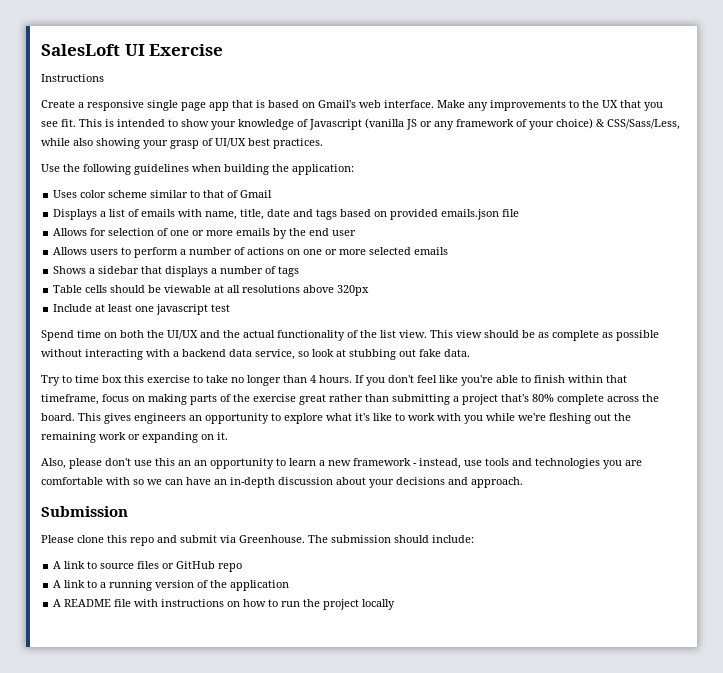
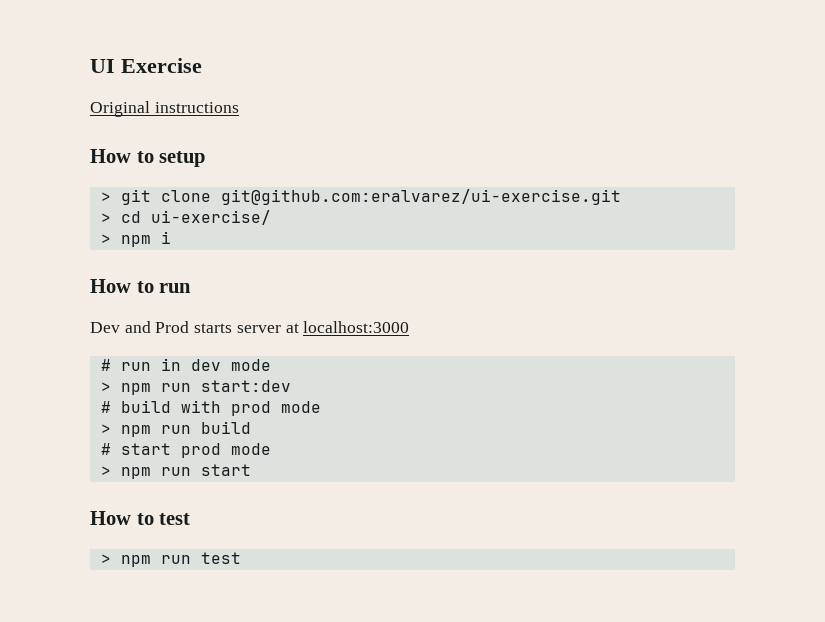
[41,44,120,56] SalesLoft -> (90, 66) none
[41,74,104,82] [41,100,663,111] [41,118,680,130] [41,138,323,149] [41,164,354,175] [53,190,273,198] [53,209,520,220] [53,228,357,239] [53,247,449,258] [53,266,300,277] [53,285,370,296] [53,304,231,315] [41,330,659,341] [41,349,470,360] [41,375,627,386] [41,394,659,405] [41,413,631,424] [41,432,228,443] [41,458,642,469] [41,477,523,488] [41,506,128,517] [41,535,474,546] [53,561,243,572] [53,580,290,591] [53,599,396,610] Instructions // Create a responsive single page app that is based on Gmail's web interface. Make any improvements to the UX that you see fit. This is intended to show your knowledge of Javascript (vanilla JS or any framework of your choice) & CSS/Sass/Less, while also showing your grasp of UI/UX best practices. // Use the following guidelines when building the application: // Uses color scheme similar to that of Gmail // Displays a list of emails with name, title, date and tags based on provided emails.json file // Allows for selection of one or more emails by the end user // Allows users to perform a number of actions on one or more selected emails // Shows a sidebar that displays a number of tags // Table cells should be viewable at all resolutions above 320px // Include at least one javascript test // Spend time on both the UI/UX and the actual functionality of the list view. This view should be as complete as possible without interacting with a backend data service, so look at stubbing out fake data. // Try to time box this exercise to take no longer than 4 hours. If you don't feel like you're able to finish within that timeframe, focus on making parts of the exercise great rather than submitting a project that's 80% complete across the board. This gives engineers an opportunity to explore what it's like to work with you while we're fleshing out the remaining work or expanding on it. // Also, please don't use this an an opportunity to learn a new framework - instead, use tools and technologies you are comfortable with so we can have an in-depth discussion about your decisions and approach. // Submission // Please clone this repo and submit via Greenhouse. The submission should include: // A link to source files or GitHub repo // A link to a running version of the application // A README file with instructions on how to run the project locally -> [90,101,239,117] [90,149,206,167] [100,189,621,205] [100,210,271,225] [100,231,171,247] [90,279,192,293] [90,321,410,333] [100,358,271,371] [100,380,291,395] [100,400,321,416] [100,421,251,437] [100,443,271,458] [100,464,251,479] [90,511,191,525] [100,552,241,567] Original instructions // How to setup // > git clone git@github.com:eralvarez/ui-exercise.git // > cd ui-exercise/ // > npm i // How to run // Dev and Prod starts server at localhost:3000 // # run in dev mode // > npm run start:dev // # build with prod mode // > npm run build // # start prod mode // > npm run start // How to test // > npm run test

